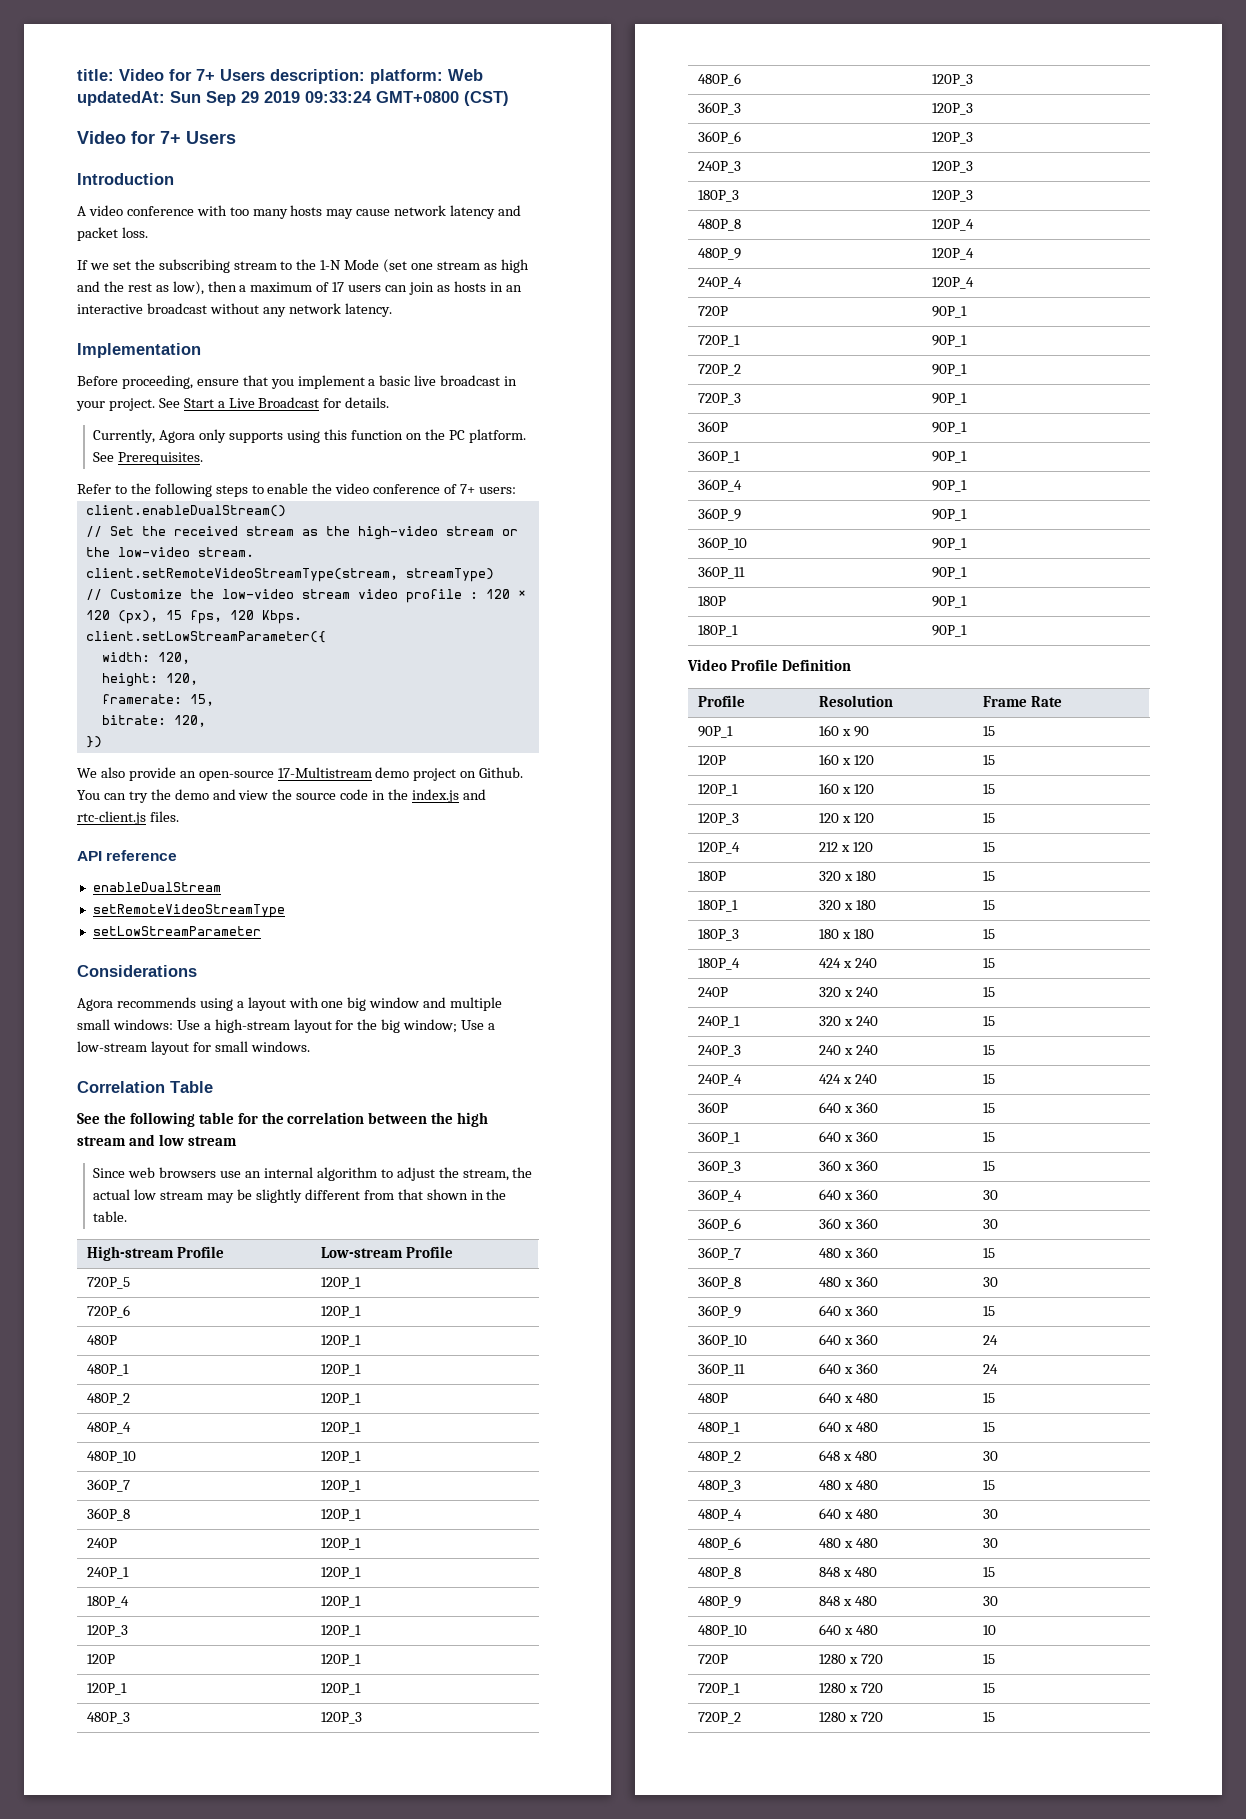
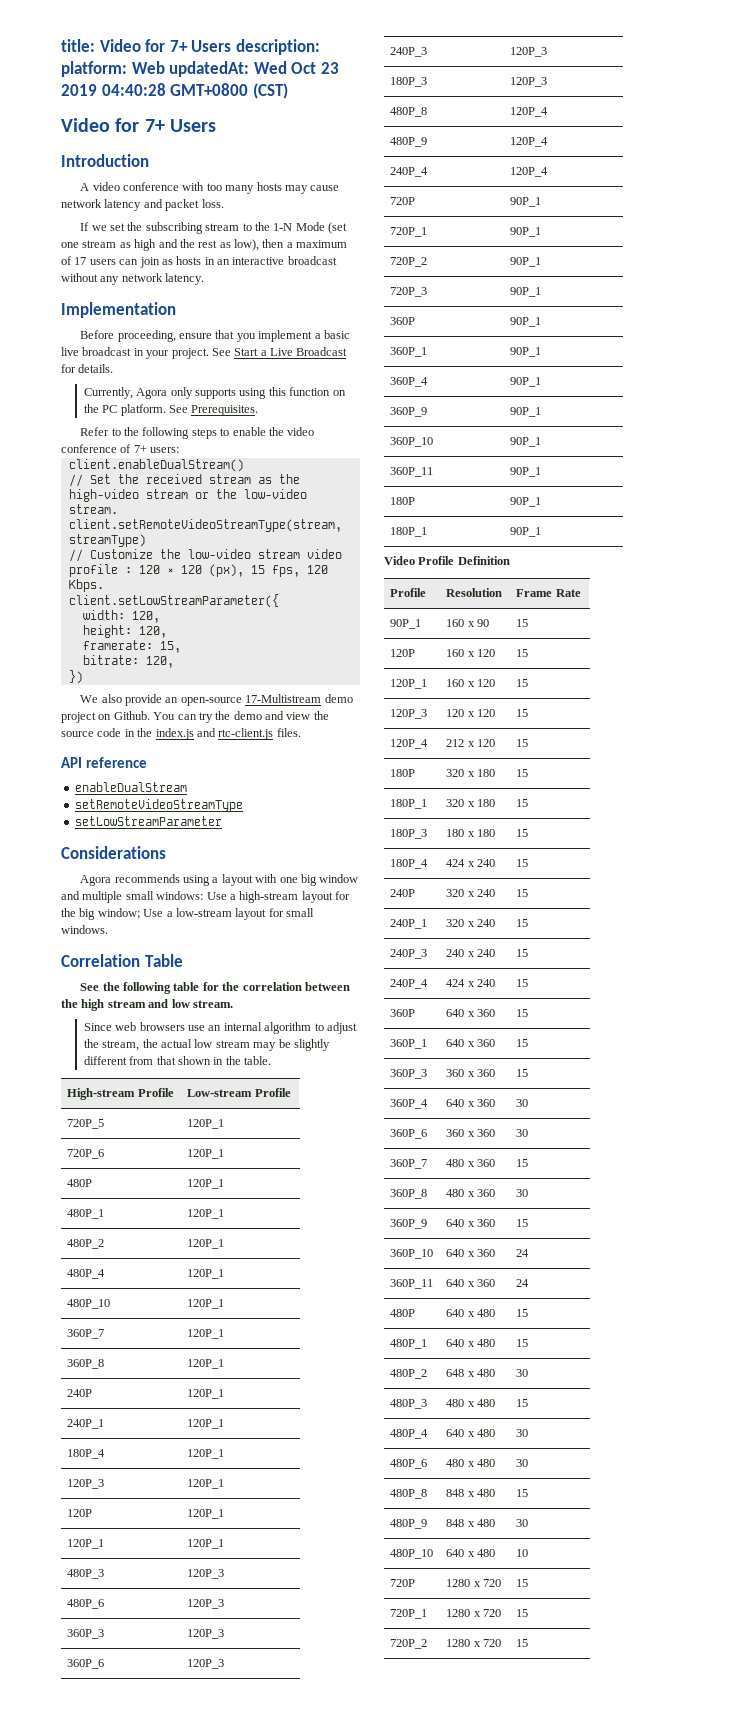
[170,91,372,106] Sun Sep 29 2019 09:33:24 -> [253,61,339,74] [61,83,166,96] Wed Oct 23 2019 04:40:28
[187,1136,237,1146] stream -> [192,1000,233,1008] stream.

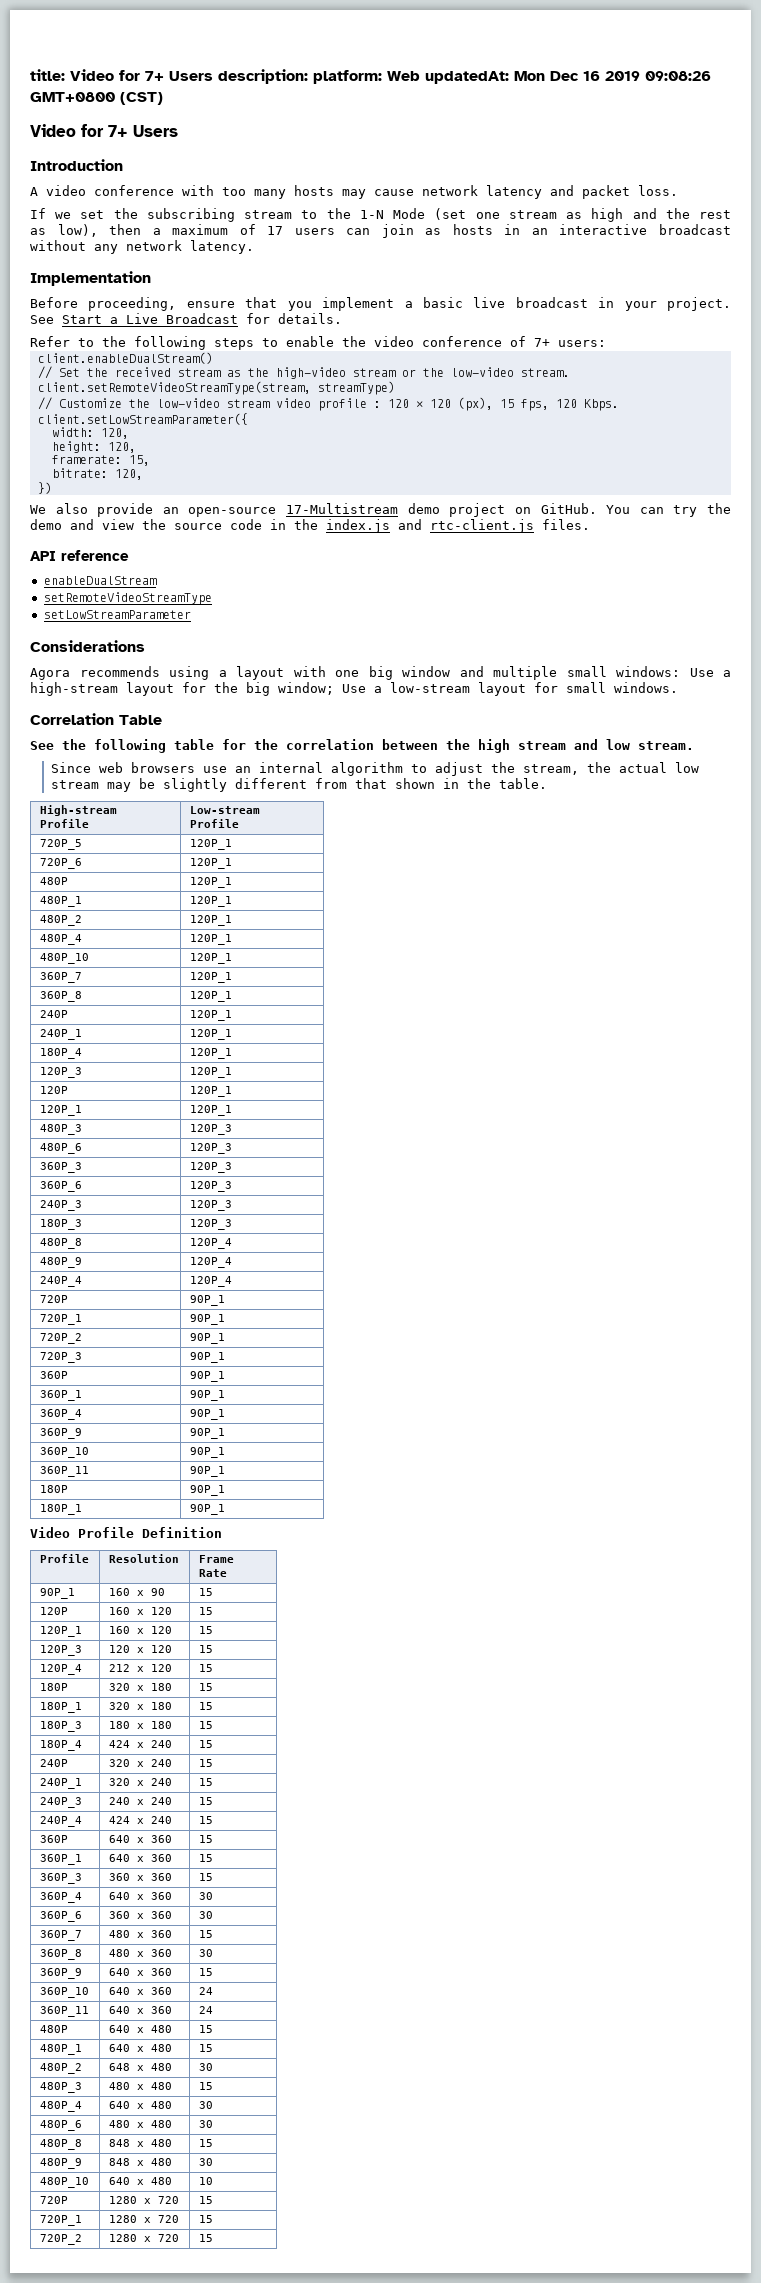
[253,61,339,74] [61,83,166,96] Wed Oct 23 2019 04:40:28 -> [514,71,711,81] Mon Dec 16 2019 09:08:26
[83,387,346,399] [83,404,259,416] // Currently, Agora only supports using this function on the PC platform. See Prerequisites. -> (342, 318) none
[113,711,150,720] Github. -> [540,503,597,514] GitHub.

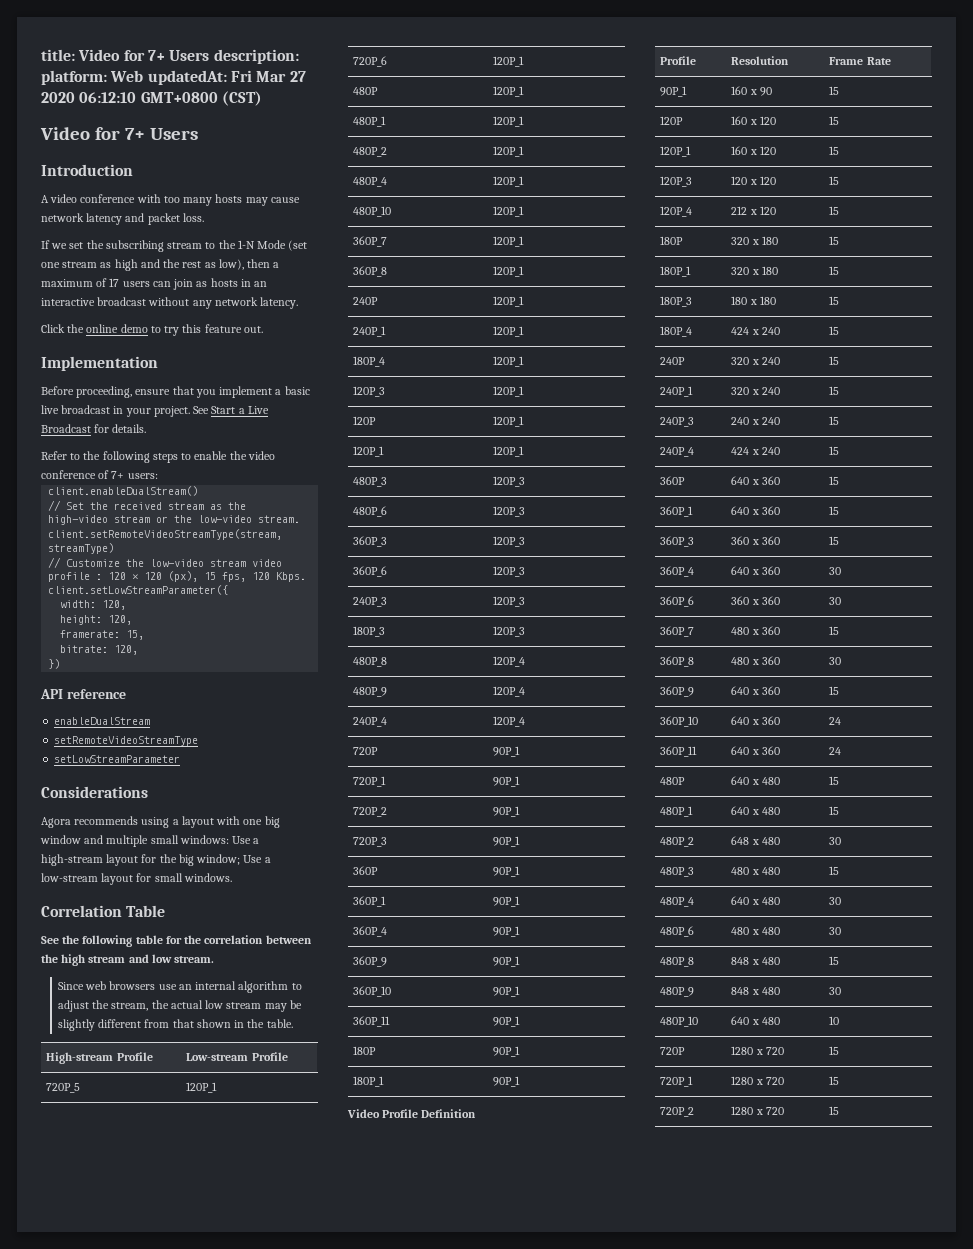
[514,71,711,81] Mon Dec 16 2019 09:08:26 -> [230,70,306,82] [41,92,137,103] Fri Mar 27 2020 06:12:10
(254, 247) none -> [41,324,263,336] // Click the online demo to try this feature out.
[30,503,732,517] [30,519,590,533] // We also provide an open-source 17-Multistream demo project on GitHub. You can try the demo and view the source code in the index.js and rtc-client.js files. -> (61, 664) none

